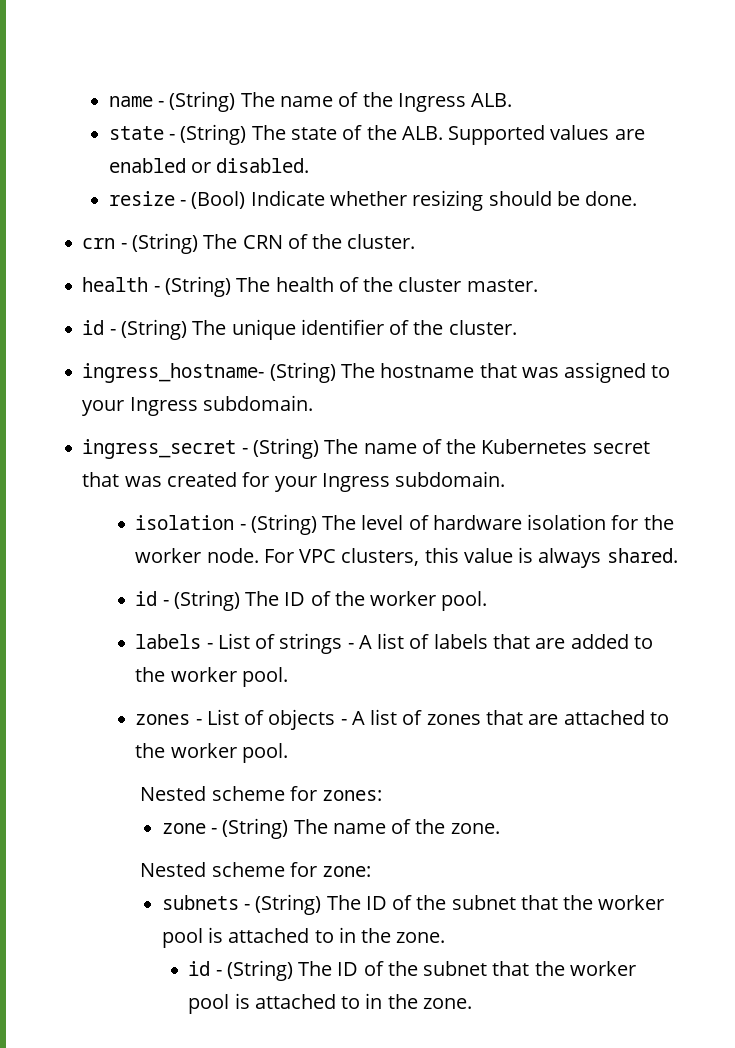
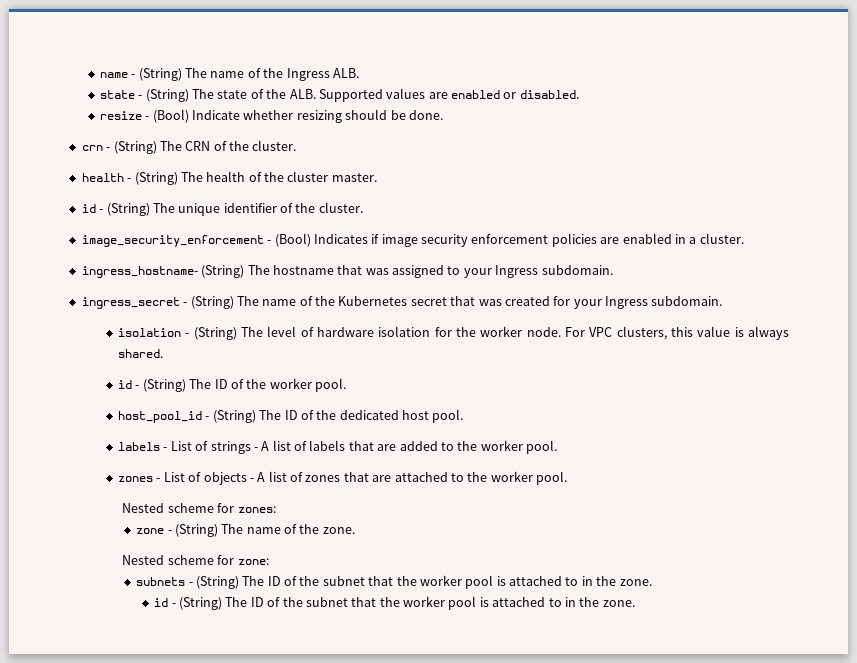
(517, 327) none -> [81,233,744,247] // image_security_enforcement - (Bool) Indicates if image security enforcement policies are enabled in a cluster.
(488, 601) none -> [117,409,464,423] // host_pool_id - (String) The ID of the dedicated host pool.

